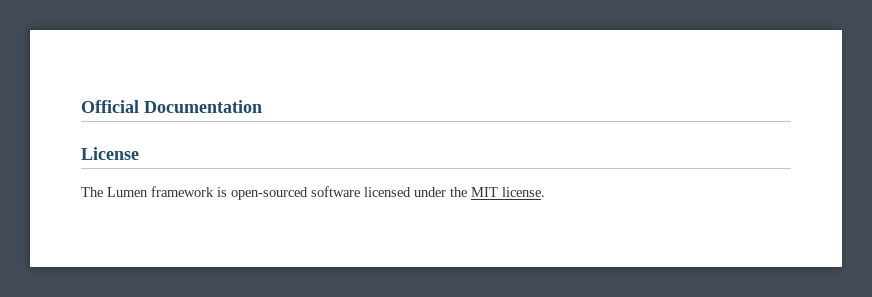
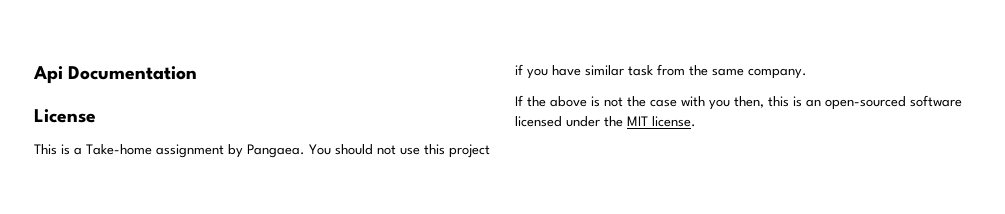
[81,100,139,113] Official -> [33,66,63,84] Api
[81,186,227,197] The Lumen framework is -> [34,144,490,158] [515,64,807,79] [515,95,821,110] This is a Take-home assignment by Pangaea. You should not use this project if you have similar task from the same company. // If the above is not the case with you then, this is an

